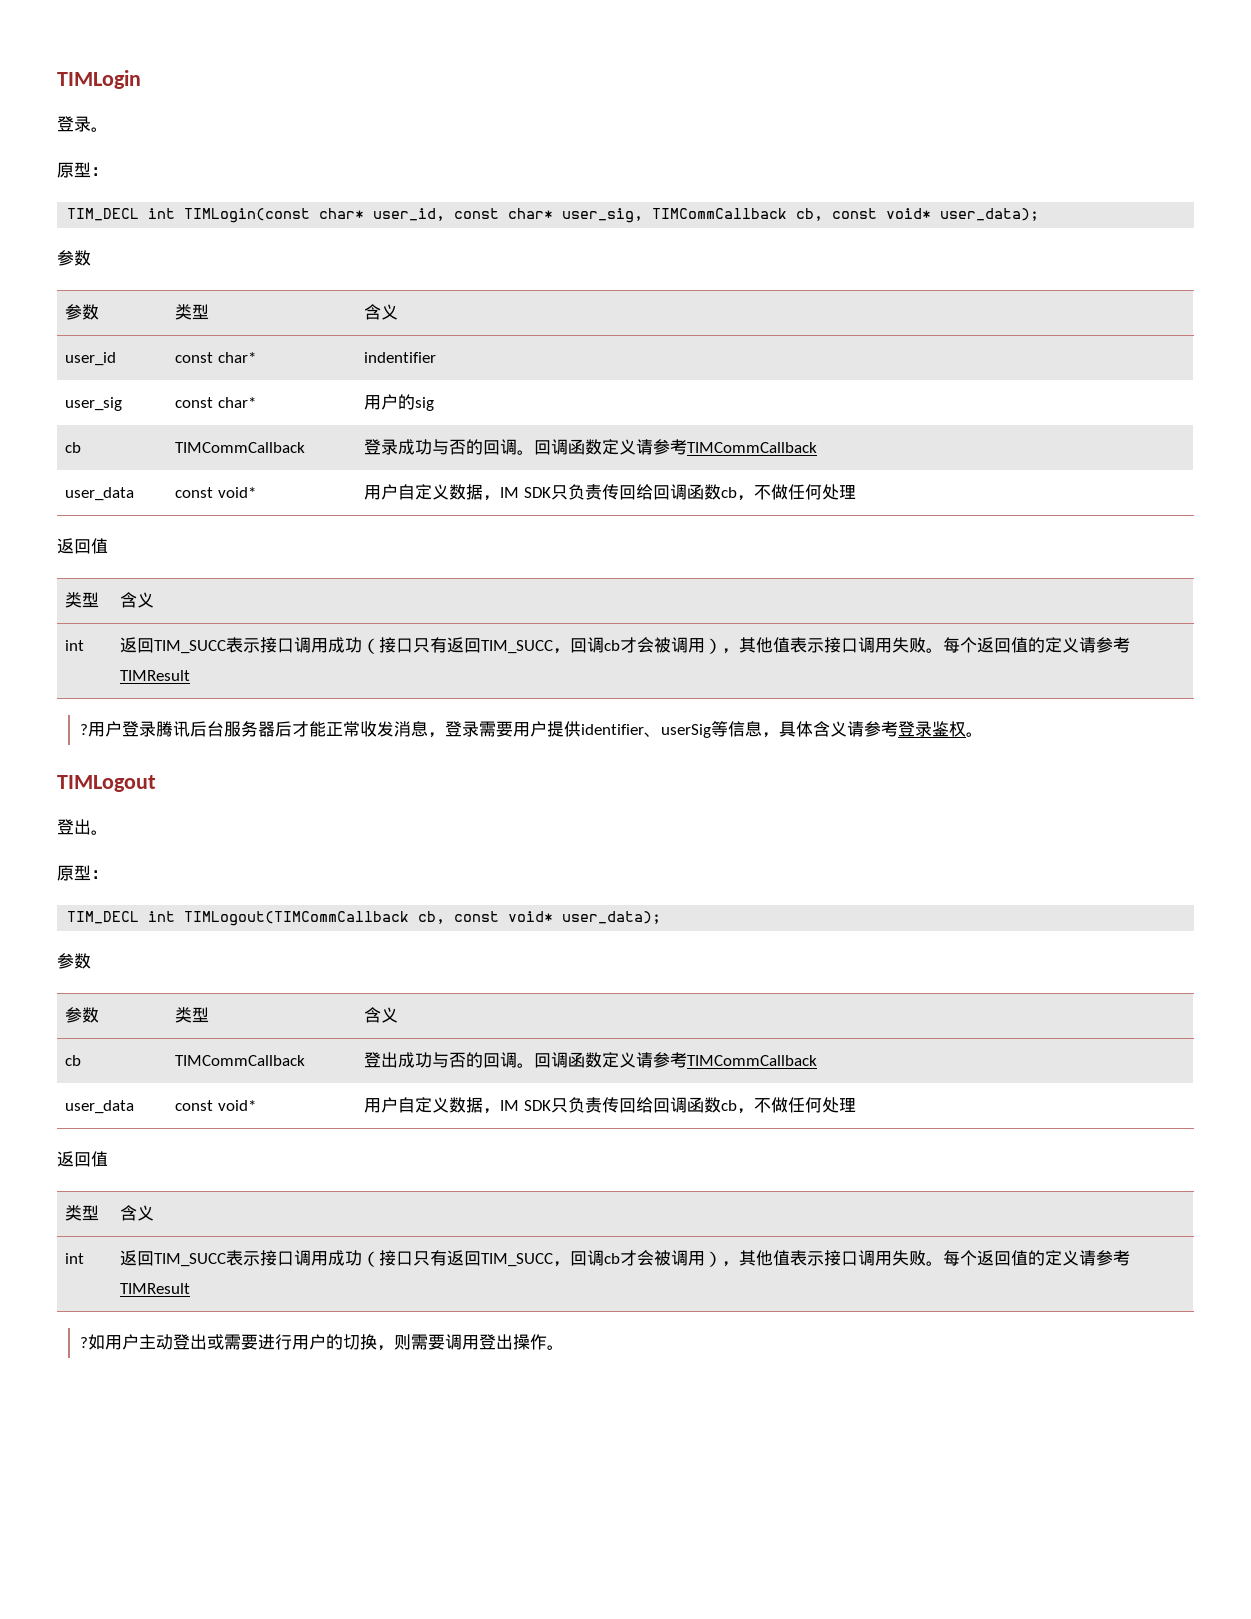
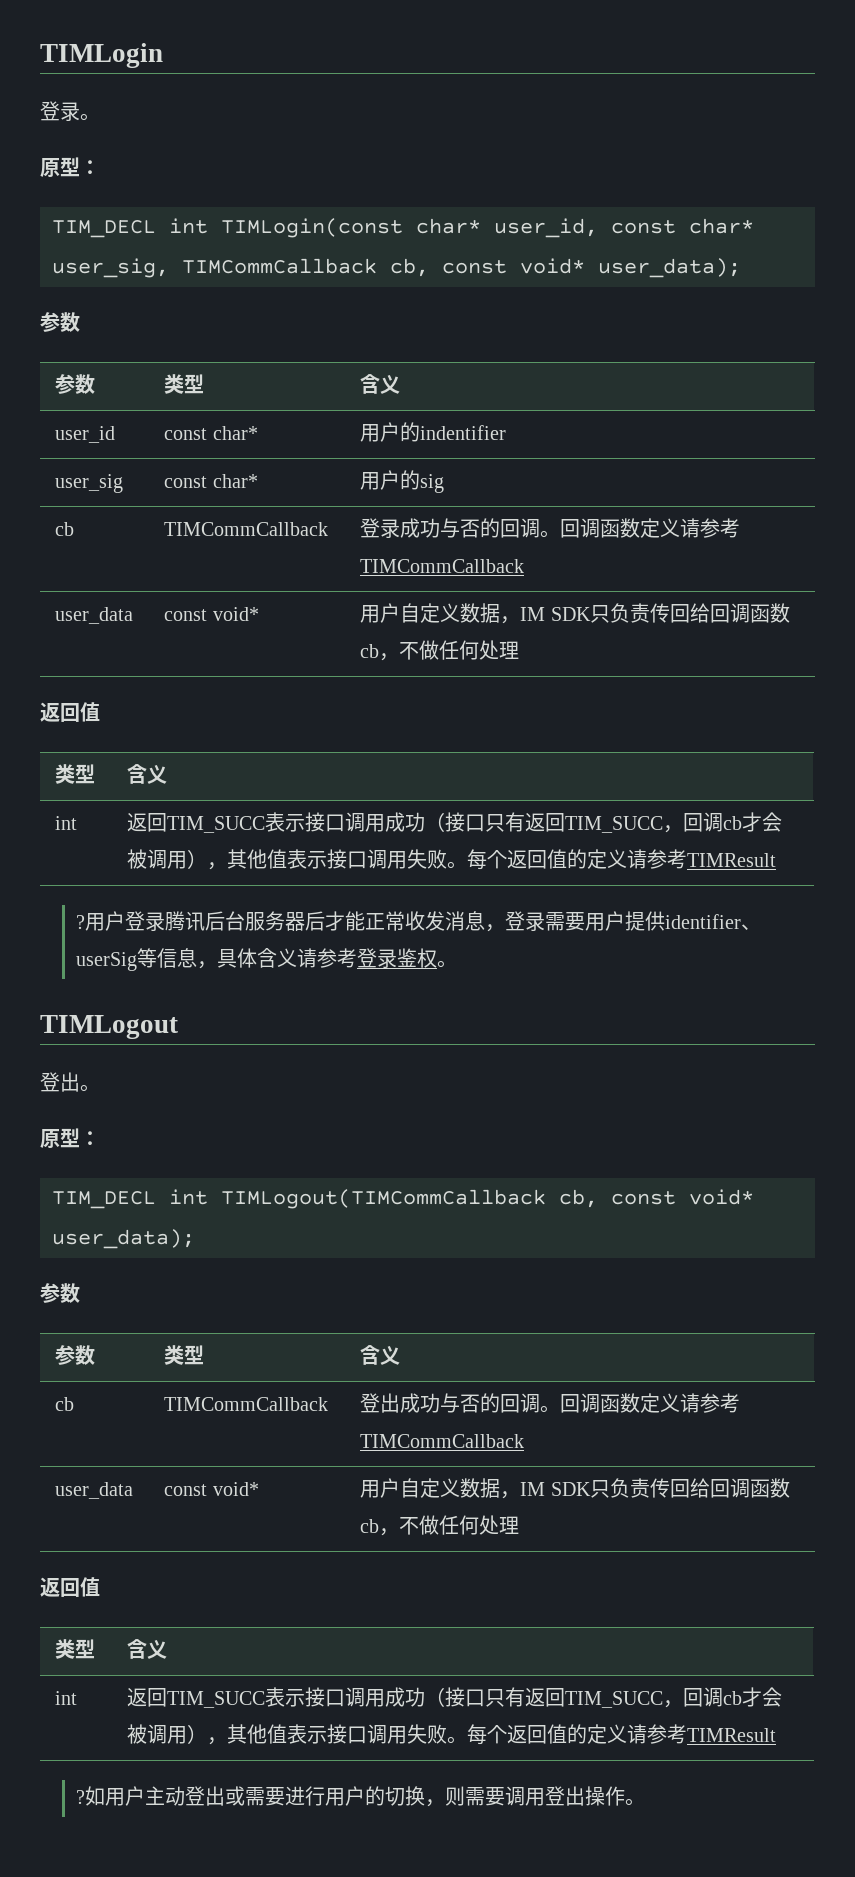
(256, 357) none -> [360,422,421,442] 用户的

